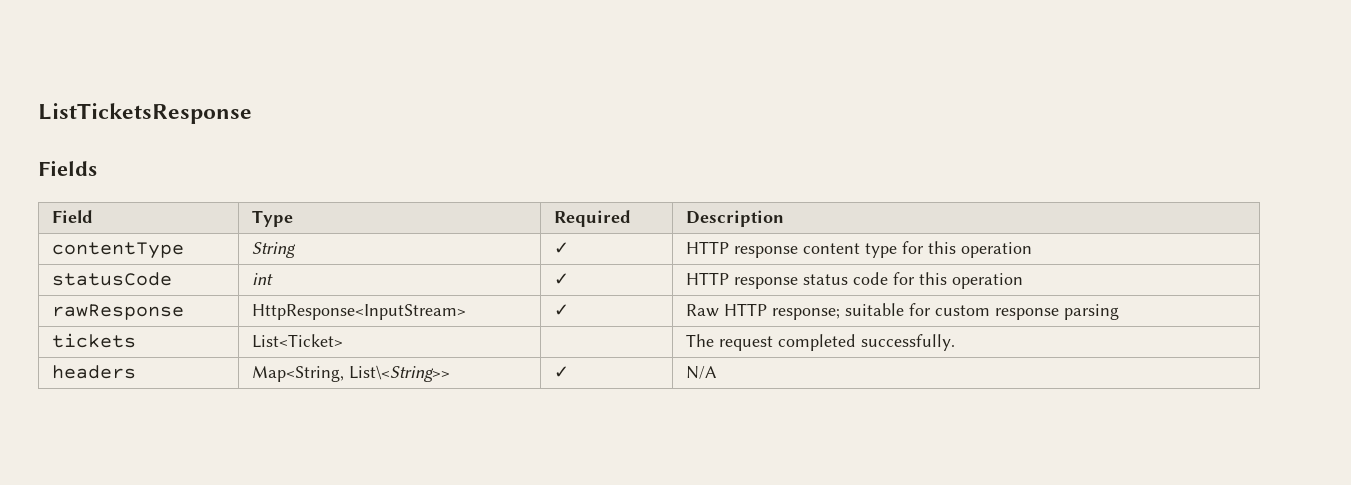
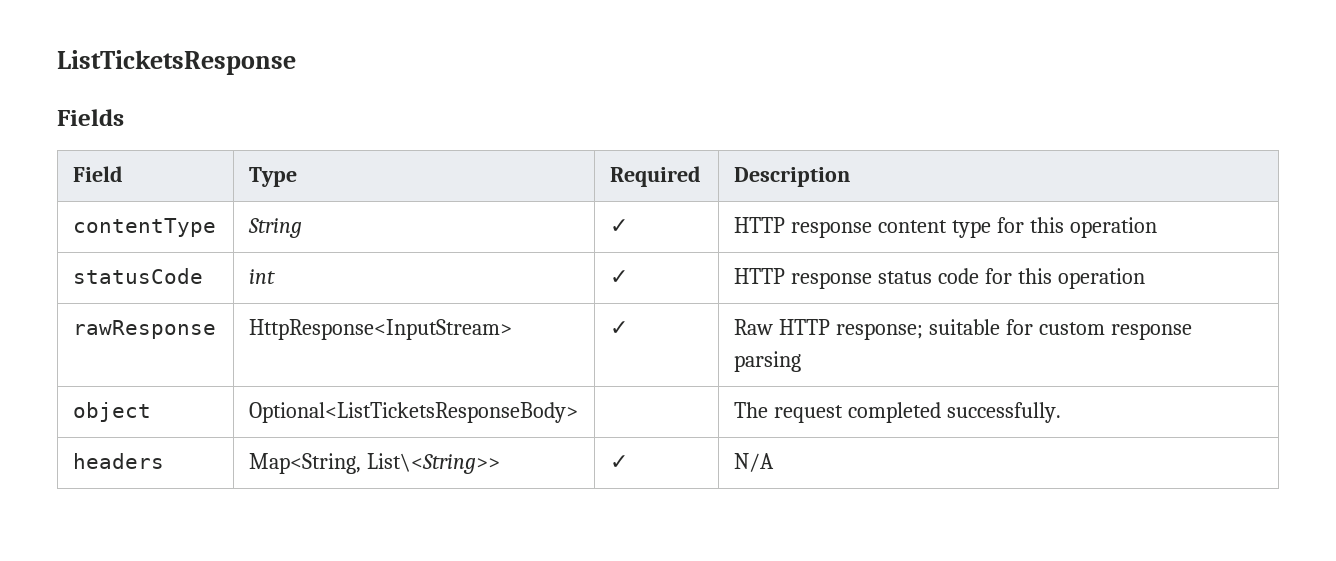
[51,333,136,348] [251,334,343,348] tickets | List<Ticket> -> [73,402,152,422] [249,402,579,423] object | Optional<ListTicketsResponseBody>

